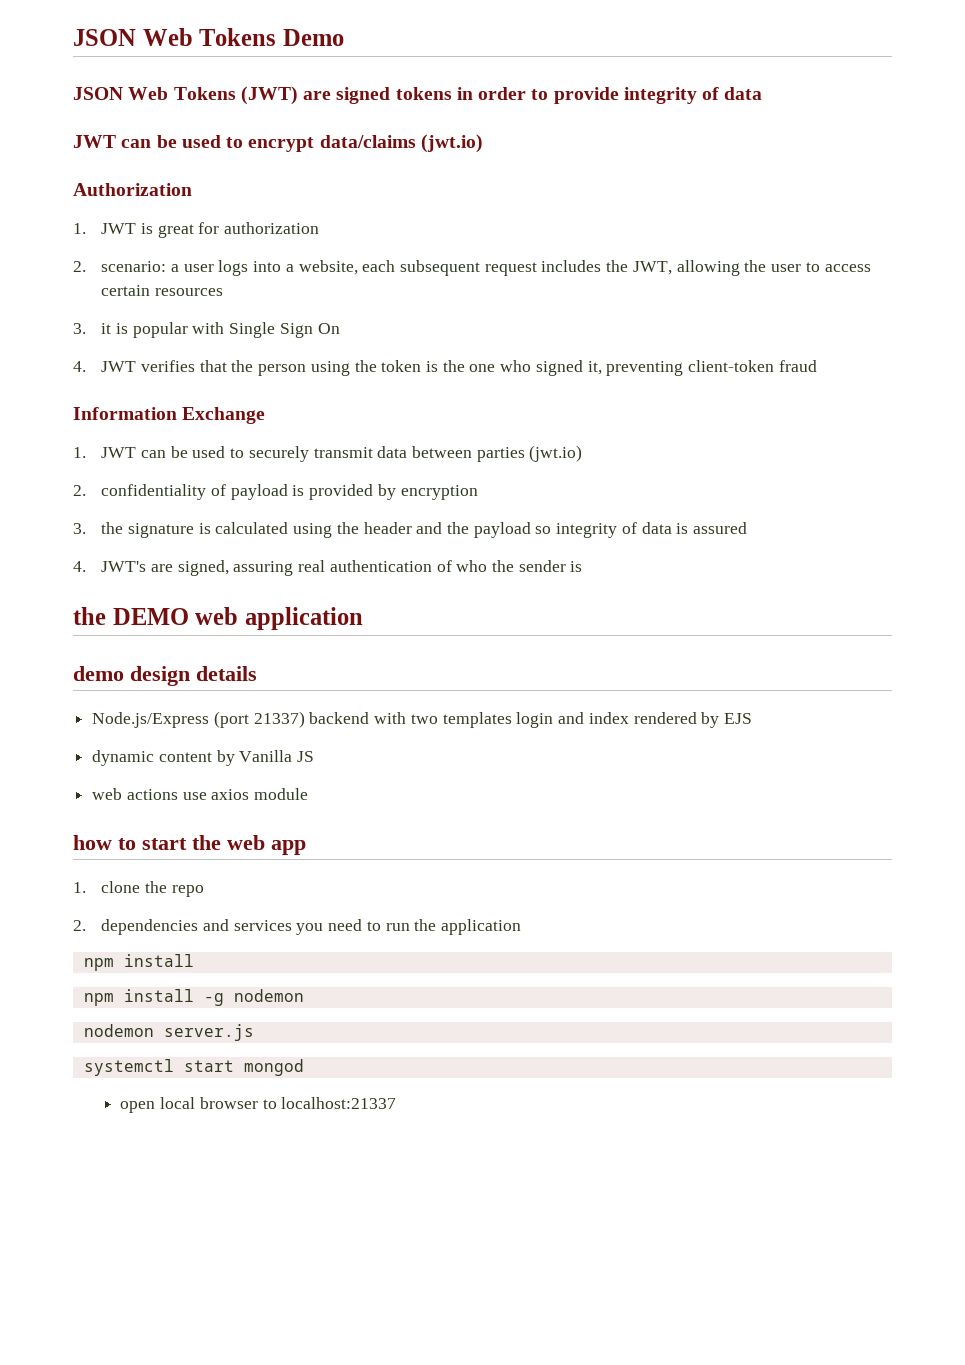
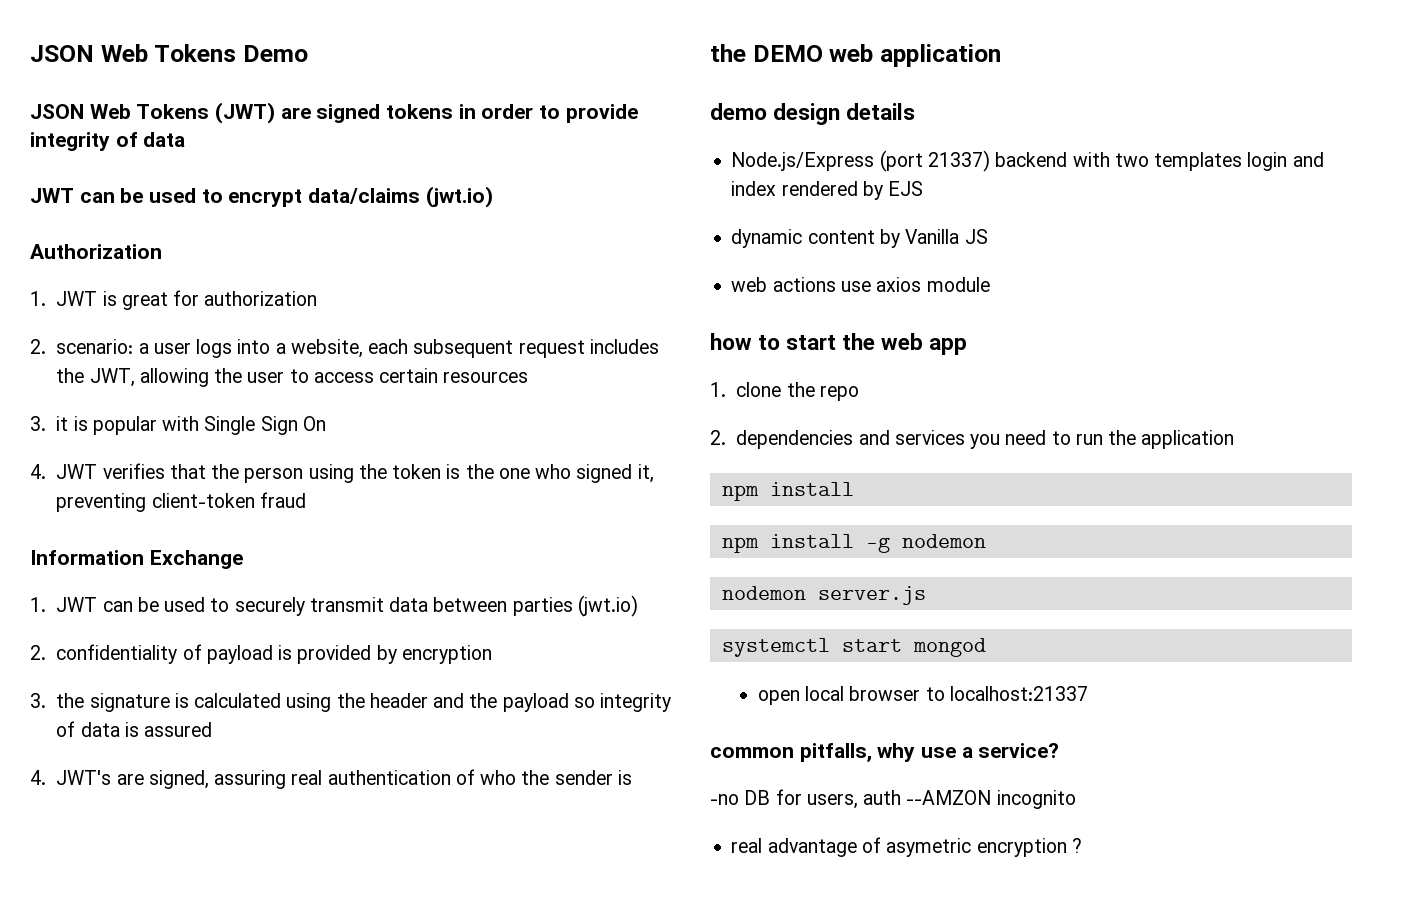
(397, 1103) none -> [710,743,1060,762] [710,789,1076,809] [731,837,1082,857] // common pitfalls, why use a service? // -no DB for users, auth --AMZON incognito // real advantage of asymetric encryption ?

